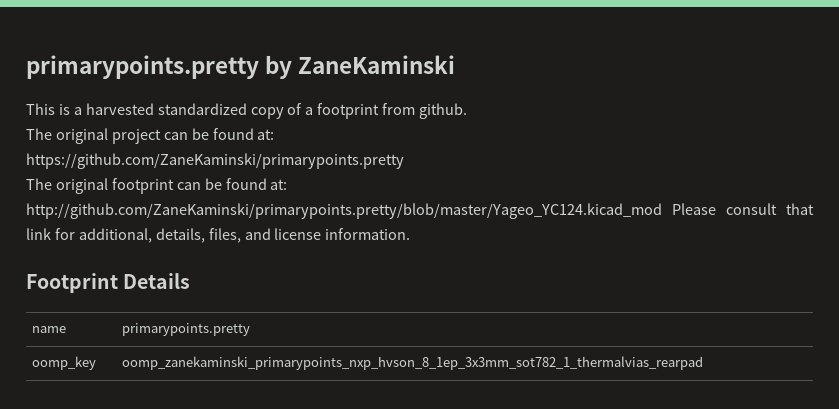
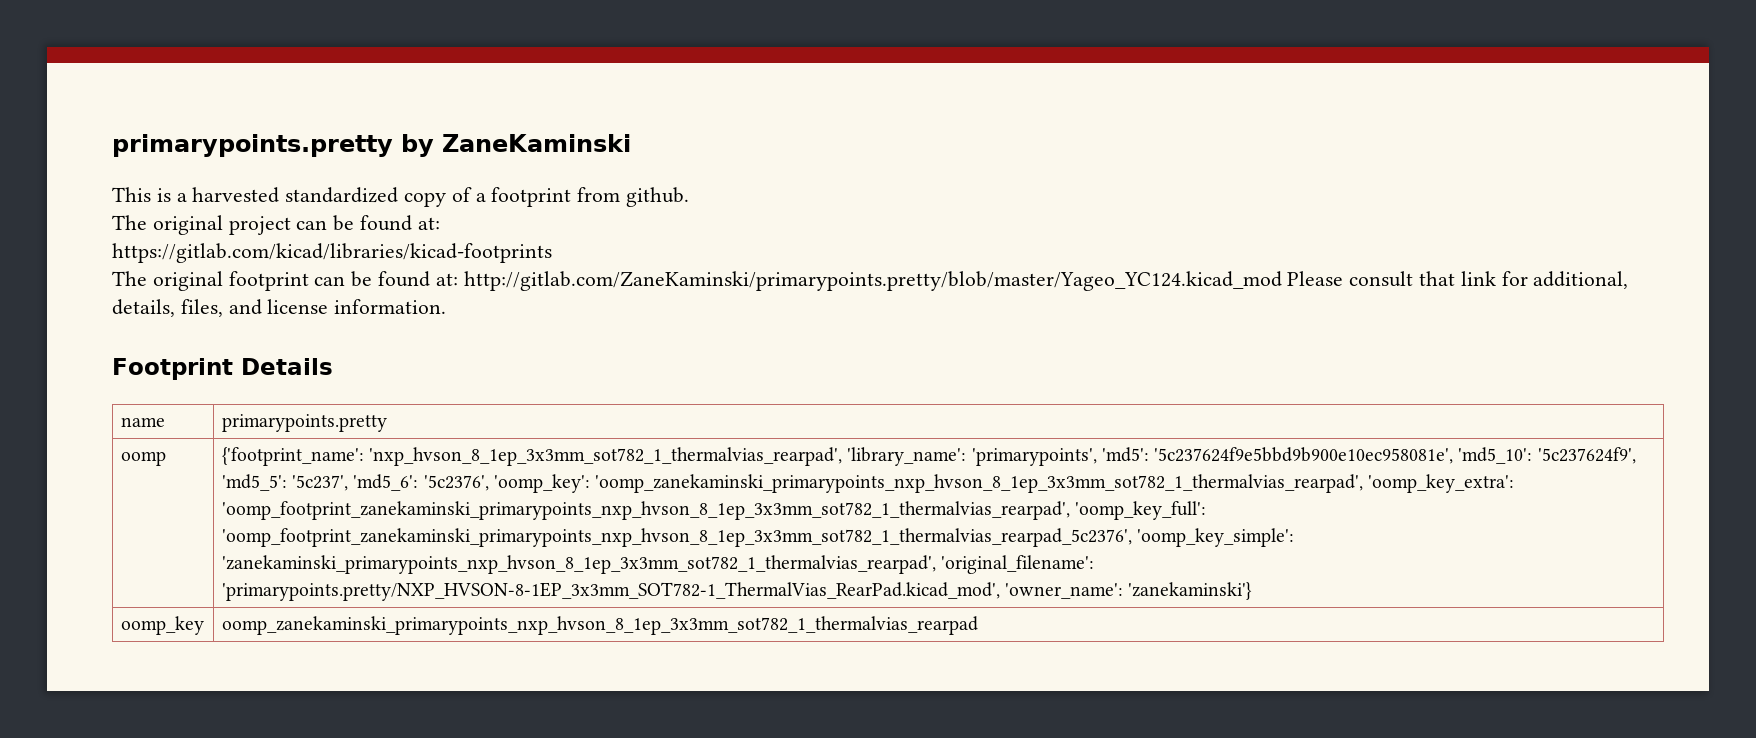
[26,153,404,169] https://github.com/ZaneKaminski/primarypoints.pretty -> [112,243,552,263] https://gitlab.com/kicad/libraries/kicad-footprints
[26,203,662,219] http://github.com/ZaneKaminski/primarypoints.pretty/blob/master/Yageo_YC124.kicad_mod -> [463,271,1282,291] http://gitlab.com/ZaneKaminski/primarypoints.pretty/blob/master/Yageo_YC124.kicad_mod
(251, 329) none -> [120,451,166,466] [221,447,1636,466] [221,474,1515,493] [221,501,1207,520] [221,528,1295,547] [221,555,1095,574] [221,582,1253,601] // oomp | {'footprint_name': 'nxp_hvson_8_1ep_3x3mm_sot782_1_thermalvias_rearpad', 'library_name': 'primarypoints', 'md5': '5c237624f9e5bbd9b900e10ec958081e', 'md5_10': '5c237624f9', 'md5_5': '5c237', 'md5_6': '5c2376', 'oomp_key': 'oomp_zanekaminski_primarypoints_nxp_hvson_8_1ep_3x3mm_sot782_1_thermalvias_rearpad', 'oomp_key_extra': 'oomp_footprint_zanekaminski_primarypoints_nxp_hvson_8_1ep_3x3mm_sot782_1_thermalvias_rearpad', 'oomp_key_full': 'oomp_footprint_zanekaminski_primarypoints_nxp_hvson_8_1ep_3x3mm_sot782_1_thermalvias_rearpad_5c2376', 'oomp_key_simple': 'zanekaminski_primarypoints_nxp_hvson_8_1ep_3x3mm_sot782_1_thermalvias_rearpad', 'original_filename': 'primarypoints.pretty/NXP_HVSON-8-1EP_3x3mm_SOT782-1_ThermalVias_RearPad.kicad_mod', 'owner_name': 'zanekaminski'}

